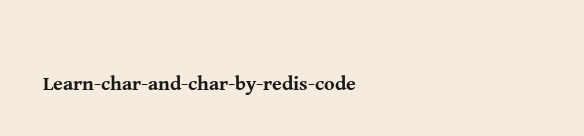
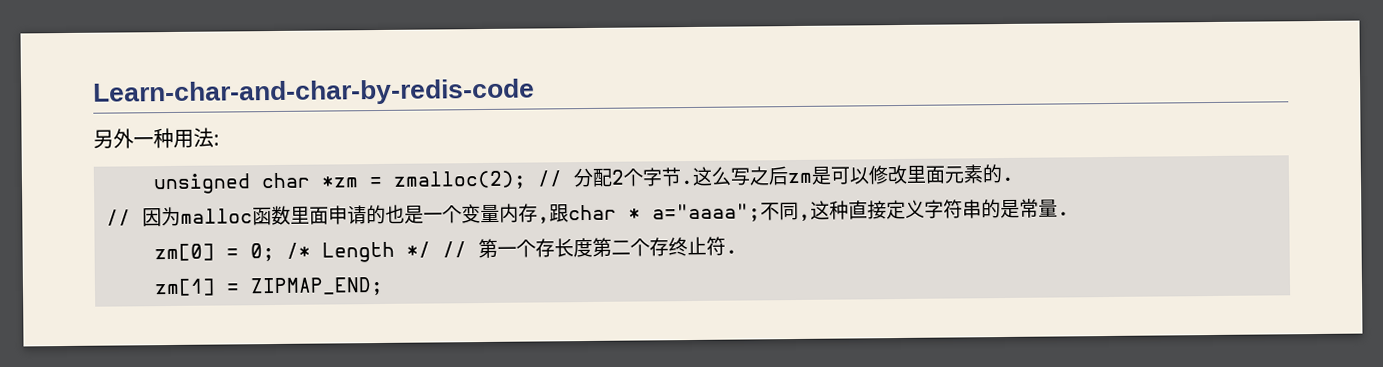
(356, 85) none -> [93,127,220,149] [153,164,1014,195] [106,198,1070,227] [154,236,738,263] [154,276,384,297] // 另外一种用法: // unsigned char *zm = zmalloc(2); // 分配2个字节.这么写之后zm是可以修改里面元素的. // // 因为malloc函数里面申请的也是一个变量内存,跟char * a="aaaa";不同,这种直接定义字符串的是常量. // zm[0] = 0; /* Length */ // 第一个存长度第二个存终止符. // zm[1] = ZIPMAP_END;

